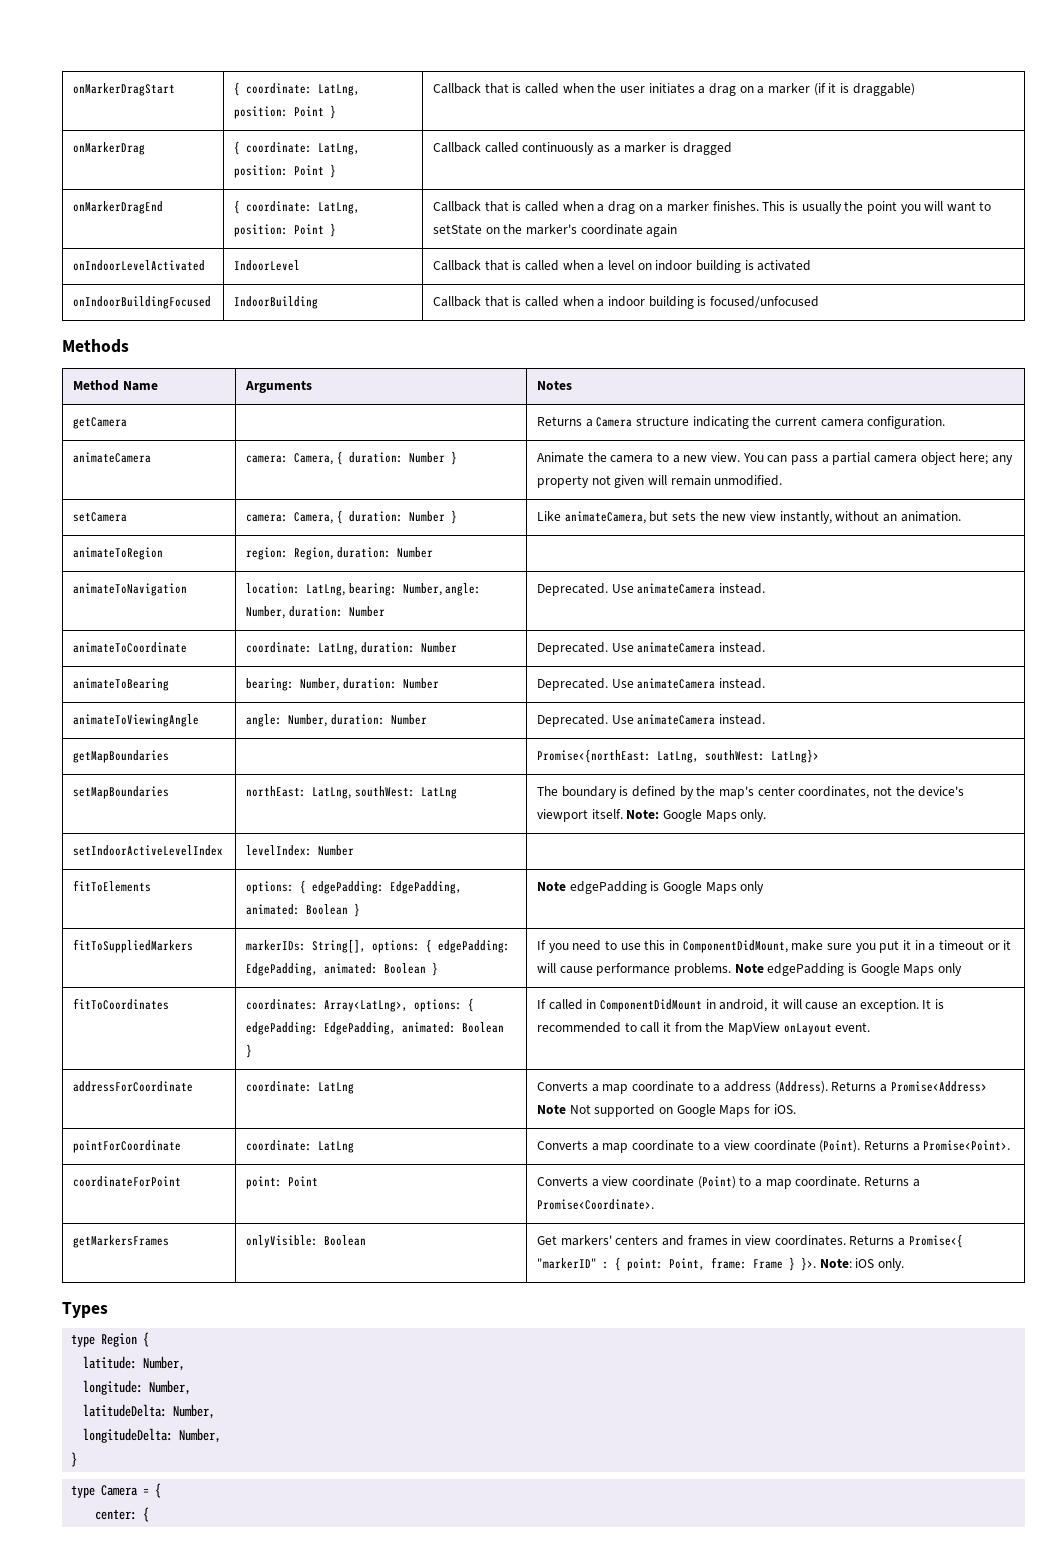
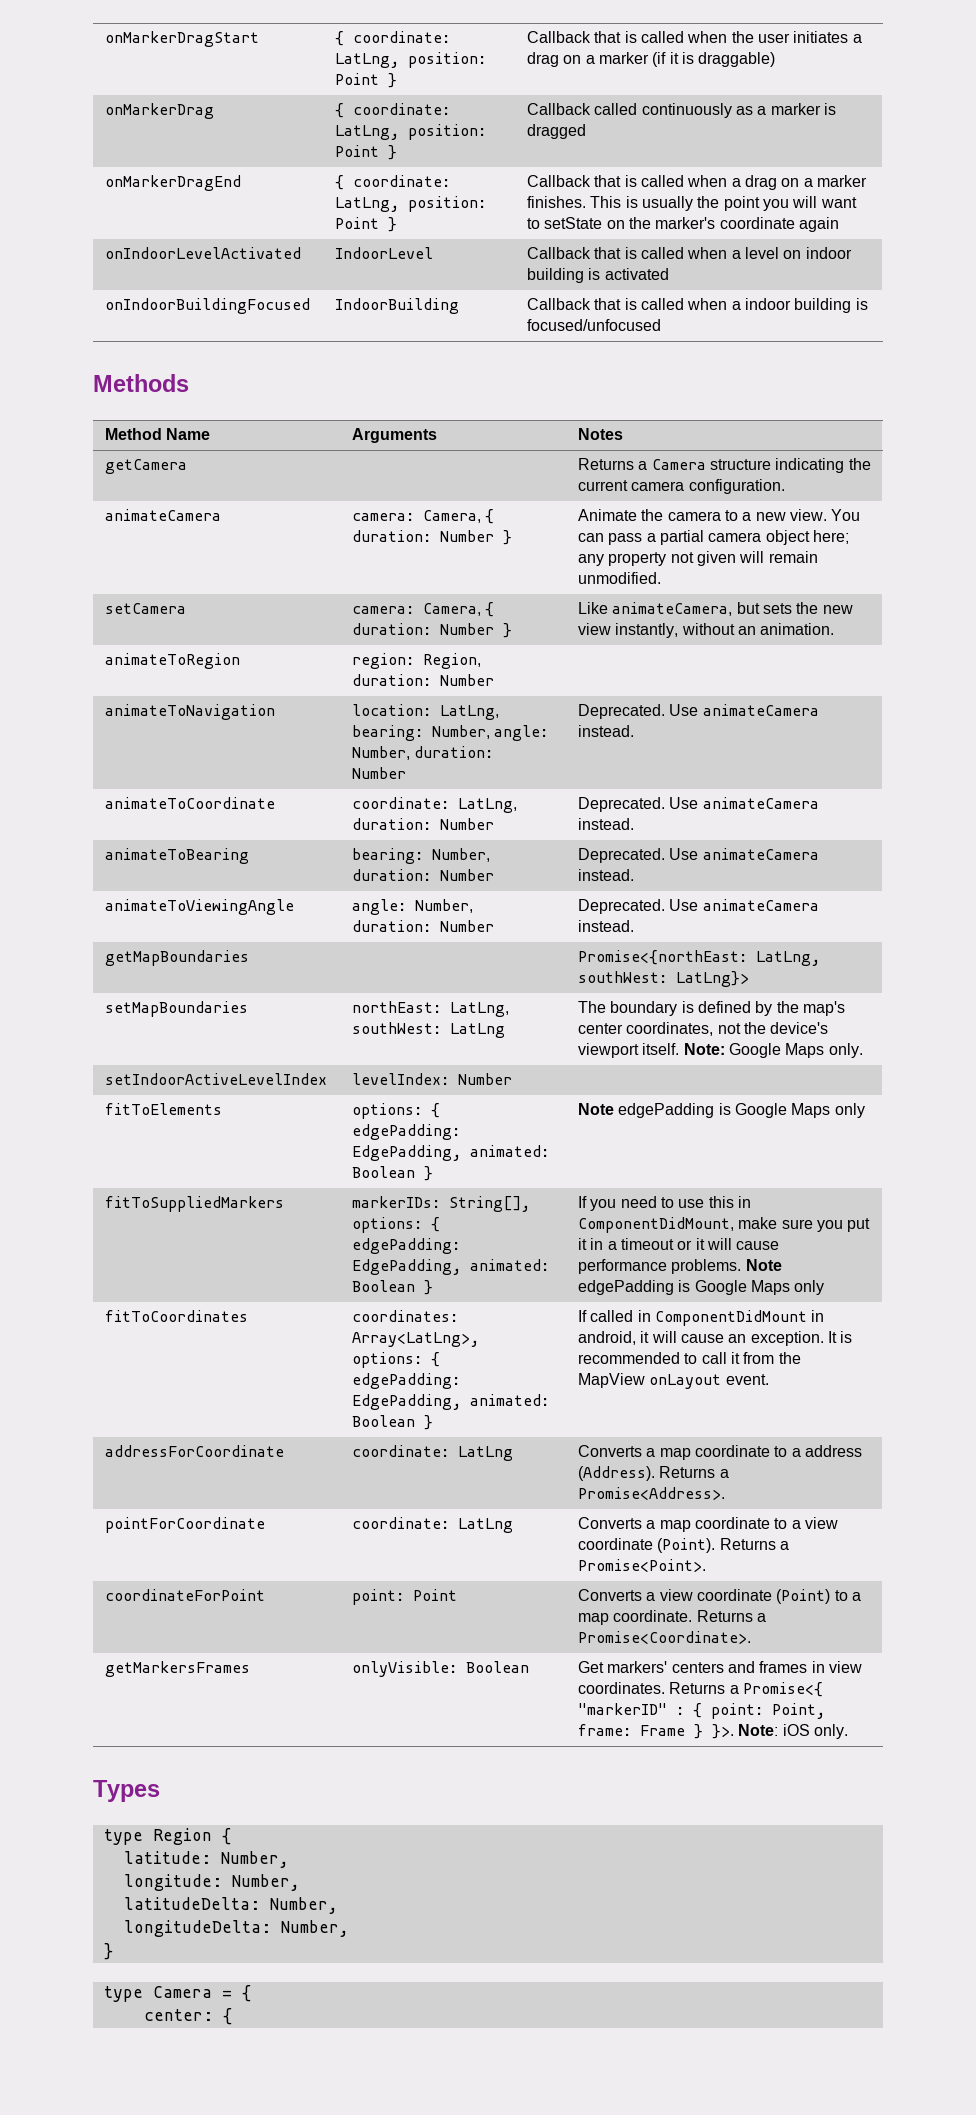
[890,1081,987,1092] [537,1104,796,1117] Promise<Address> Note Not supported on Google Maps for iOS. -> [578,1487,726,1500] Promise<Address>.

